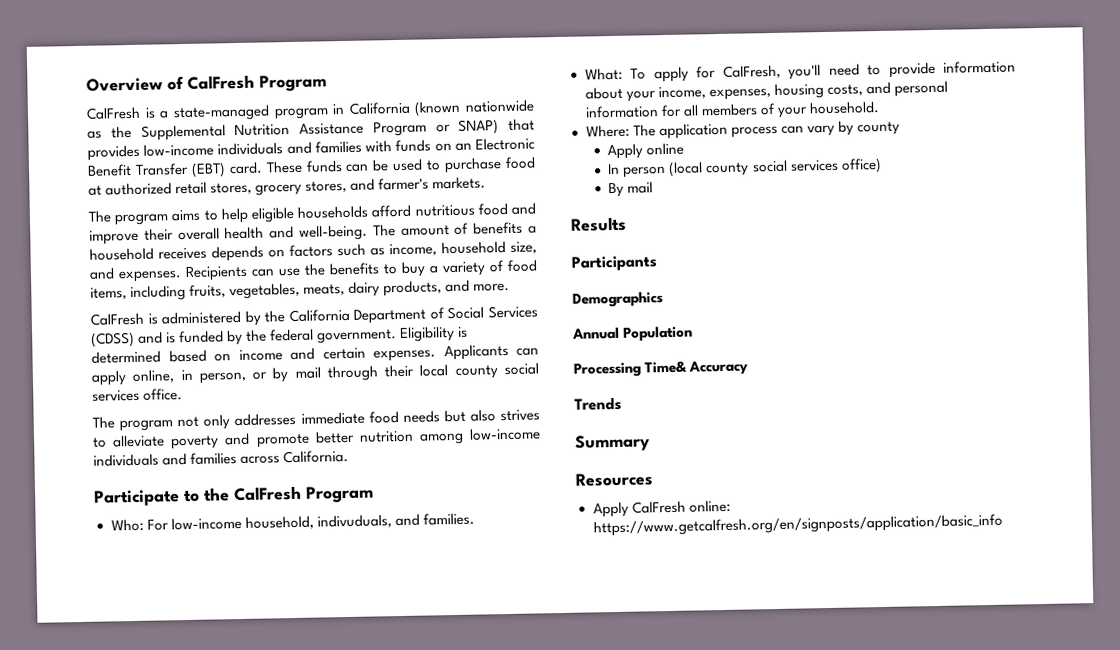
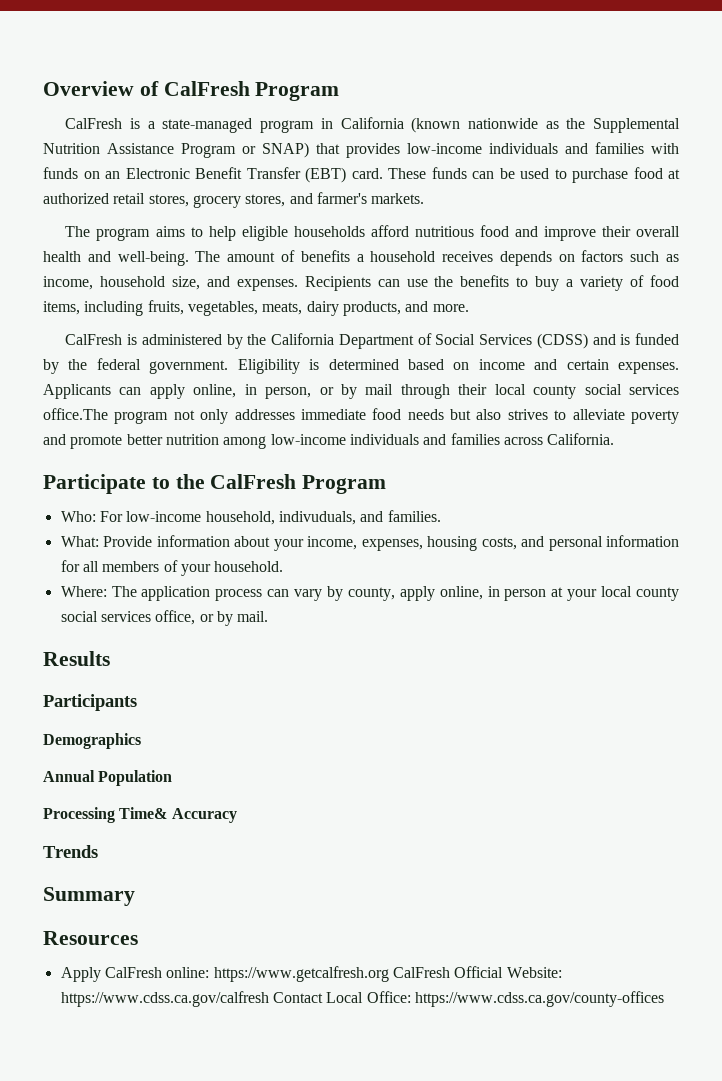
[143,388,184,401] [92,416,115,429] office. // The -> [43,408,108,420] office.The
[630,61,936,83] To apply for CalFresh, you'll need to provide -> [103,536,153,547] Provide
[856,121,900,136] [607,142,685,160] [608,157,882,178] [608,181,654,198] county // Apply online // In person (local county social services office) // By mail -> [347,586,679,601] [60,610,269,626] county, apply online, in person at your local county social services office, or by mail.
[592,513,1003,537] https://www.getcalfresh.org/en/signposts/application/basic_info -> [213,966,562,982] [60,991,664,1007] https://www.getcalfresh.org CalFresh Official Website: https://www.cdss.ca.gov/calfresh Contact Local Office: https://www.cdss.ca.gov/county-offices

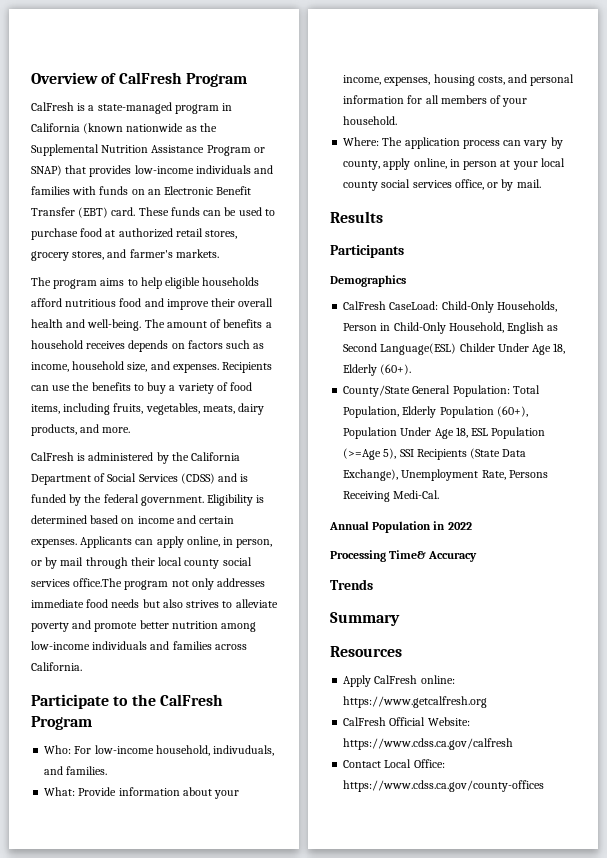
(141, 741) none -> [343,301,557,313] [343,322,559,334] [343,343,566,355] [343,364,412,376] [343,385,540,397] [343,406,528,418] [343,427,546,439] [343,448,527,460] [343,469,548,481] [343,490,440,502] // CalFresh CaseLoad: Child-Only Households, Person in Child-Only Household, English as Second Language(ESL) Childer Under Age 18, Elderly (60+). // County/State General Population: Total Population, Elderly Population (60+), Population Under Age 18, ESL Population (>=Age 5), SSI Recipients (State Data Exchange), Unemployment Rate, Persons Receiving Medi-Cal.
(173, 778) none -> [433,521,472,530] in 2022
(389, 974) none -> (488, 702) //
(269, 999) none -> (514, 744) //

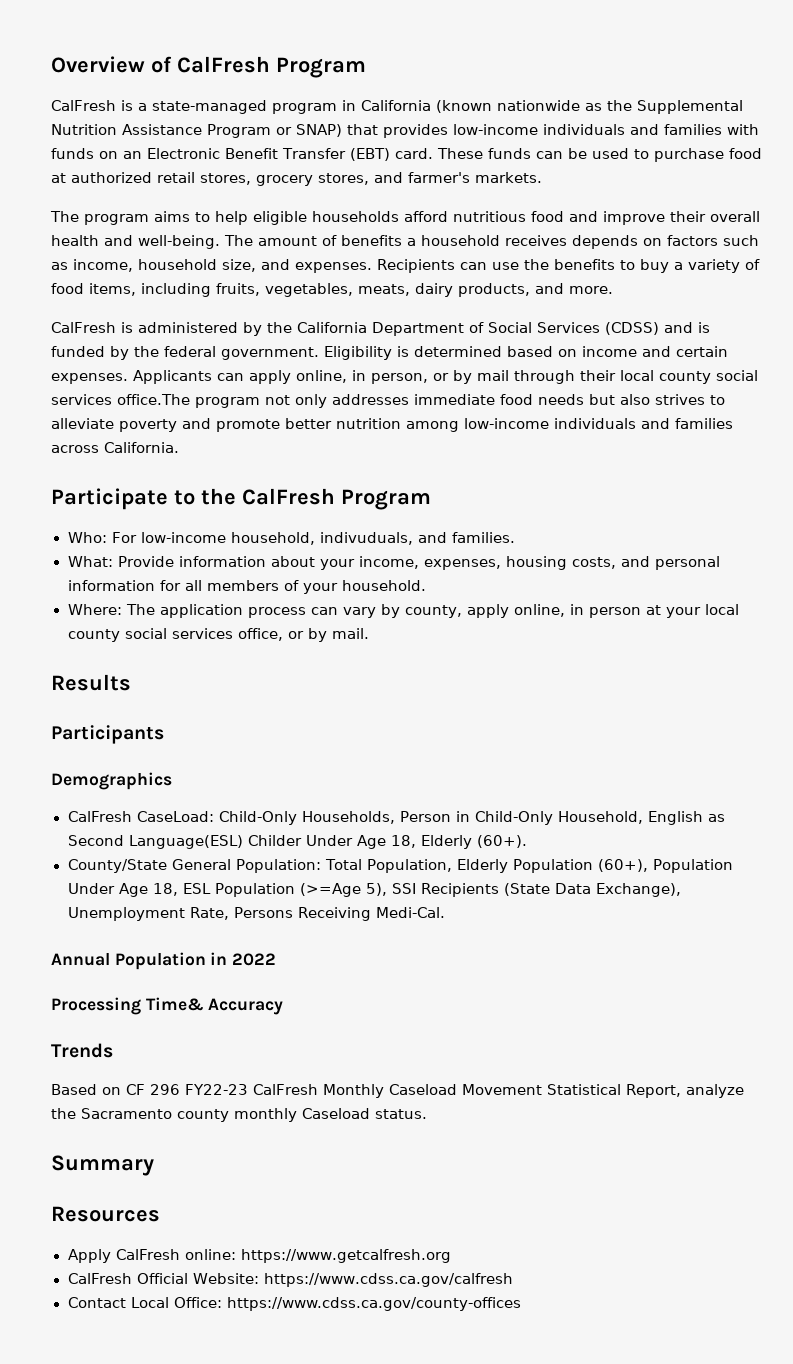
(373, 584) none -> [51,1084,744,1098] [51,1108,427,1122] // Based on CF 296 FY22-23 CalFresh Monthly Caseload Movement Statistical Report, analyze the Sacramento county monthly Caseload status.

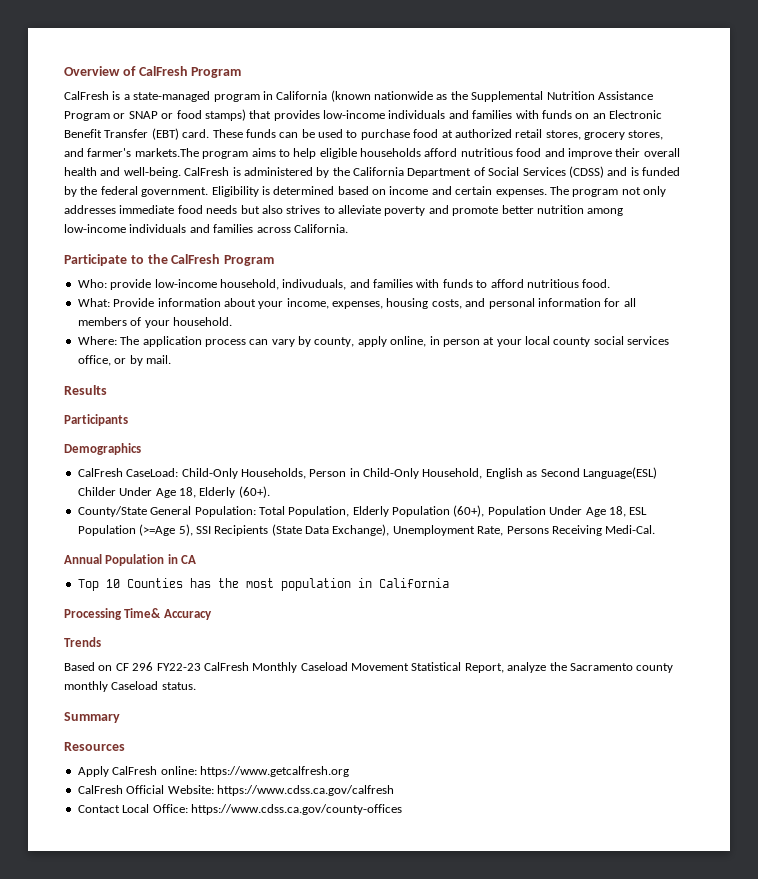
[296,124,342,137] SNAP) -> [128,109,246,121] SNAP or food stamps)
[475,172,542,183] [50,211,79,222] markets. // The -> [134,148,199,157] markets.The
[224,235,759,249] [51,259,760,273] [51,283,613,297] The amount of benefits a household receives depends on factors such as income, household size, and expenses. Recipients can use the benefits to buy a variety of food items, including fruits, vegetables, meats, dairy products, and more. // -> (181, 172) none
[133,370,758,384] [51,394,190,405] Applicants can apply online, in person, or by mail through their local county social services office.The -> [549,186,569,195] The
[111,532,137,543] For -> [110,279,152,290] provide
[451,532,515,543] families. -> [373,279,611,288] families with funds to afford nutritious food.
[232,953,277,966] 2022 -> [181,555,197,564] [77,578,449,591] CA // Top 10 Counties has the most population in California

